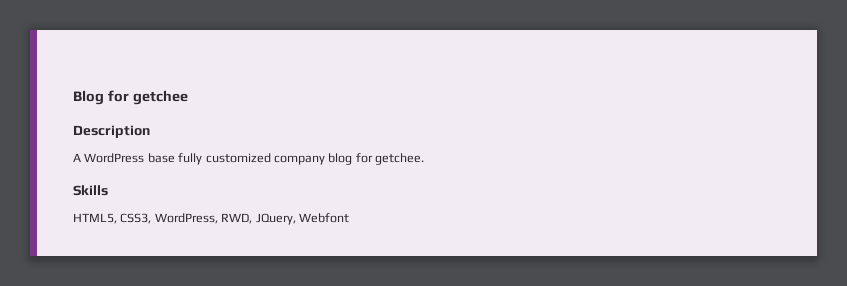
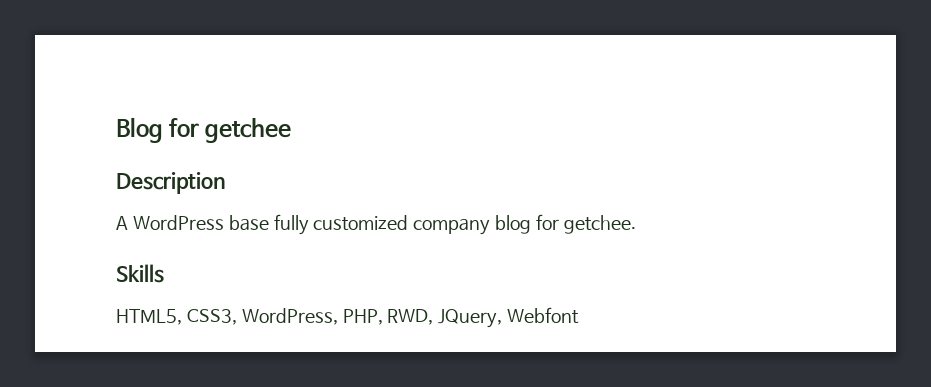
(218, 218) none -> [342,309,383,325] PHP,

